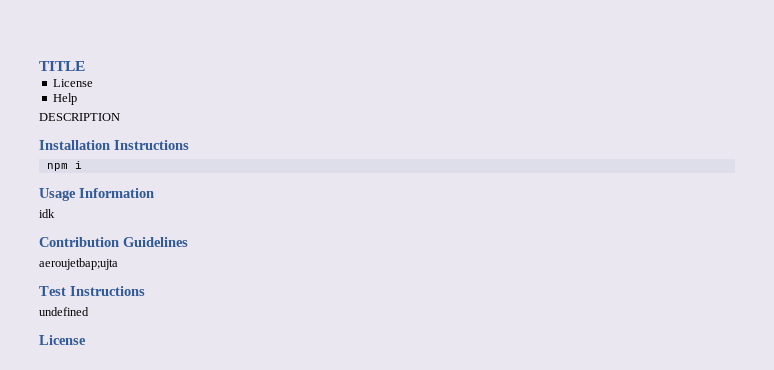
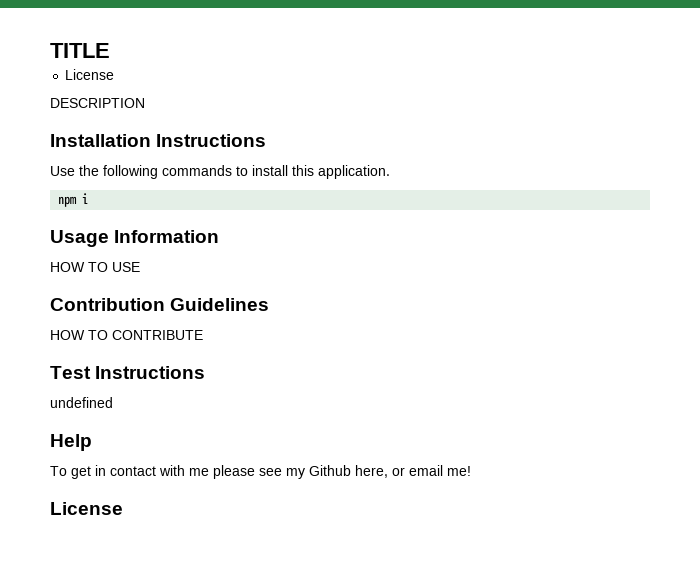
[52,93,77,105] // Help -> (115, 74) none
(189, 145) none -> [50,165,390,179] // Use the following commands to install this application.
[39,209,55,218] idk -> [50,262,140,272] HOW TO USE
[39,258,118,270] aeroujetbap;ujta -> [50,330,203,340] HOW TO CONTRIBUTE
(89, 311) none -> [50,434,92,451] [50,465,471,479] // Help // To get in contact with me please see my Github here, or email me!

